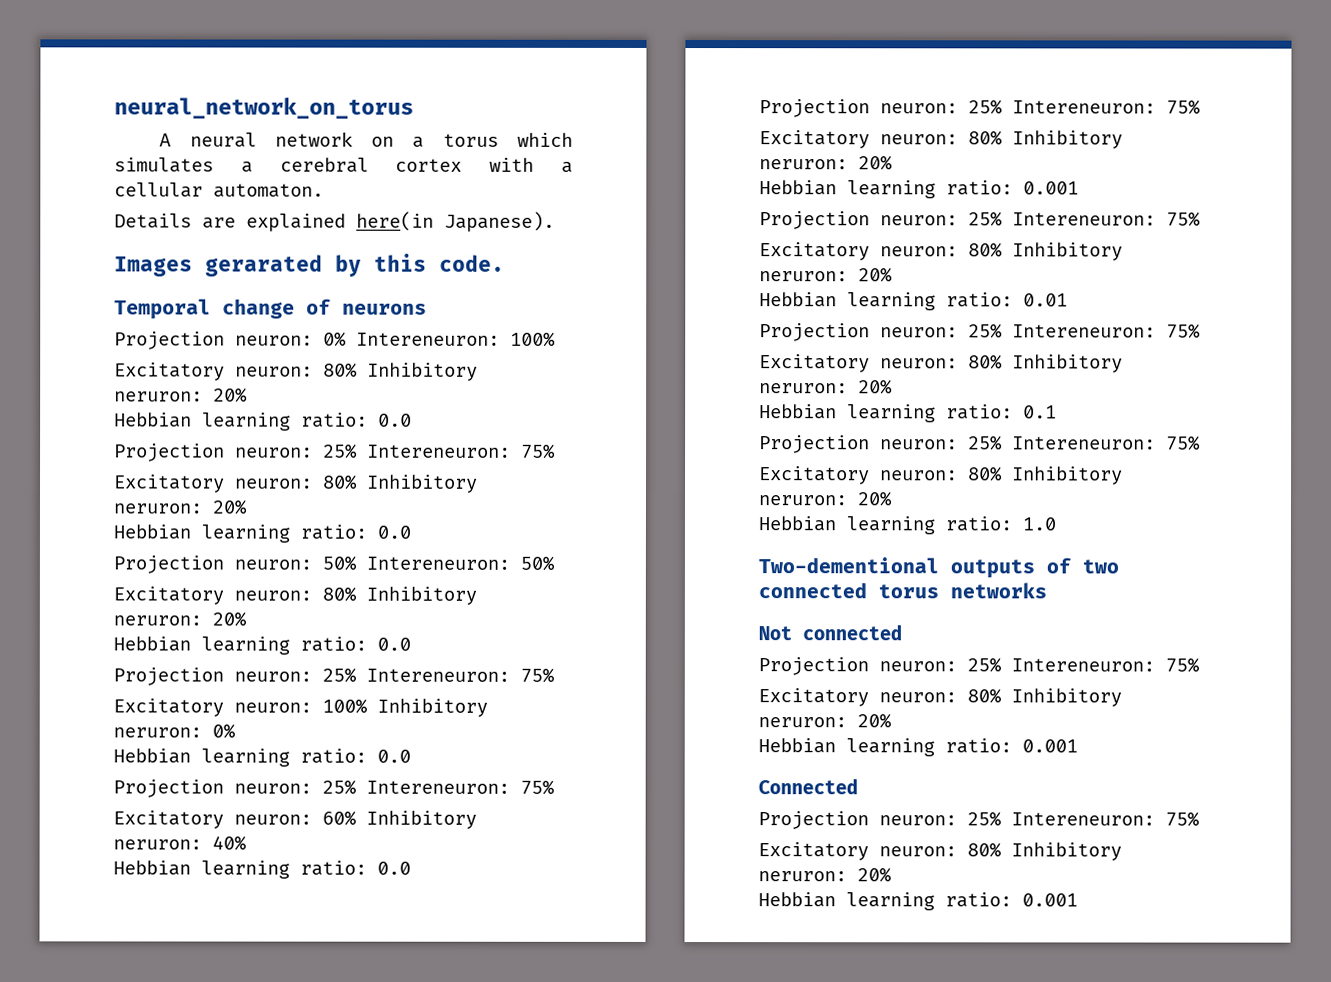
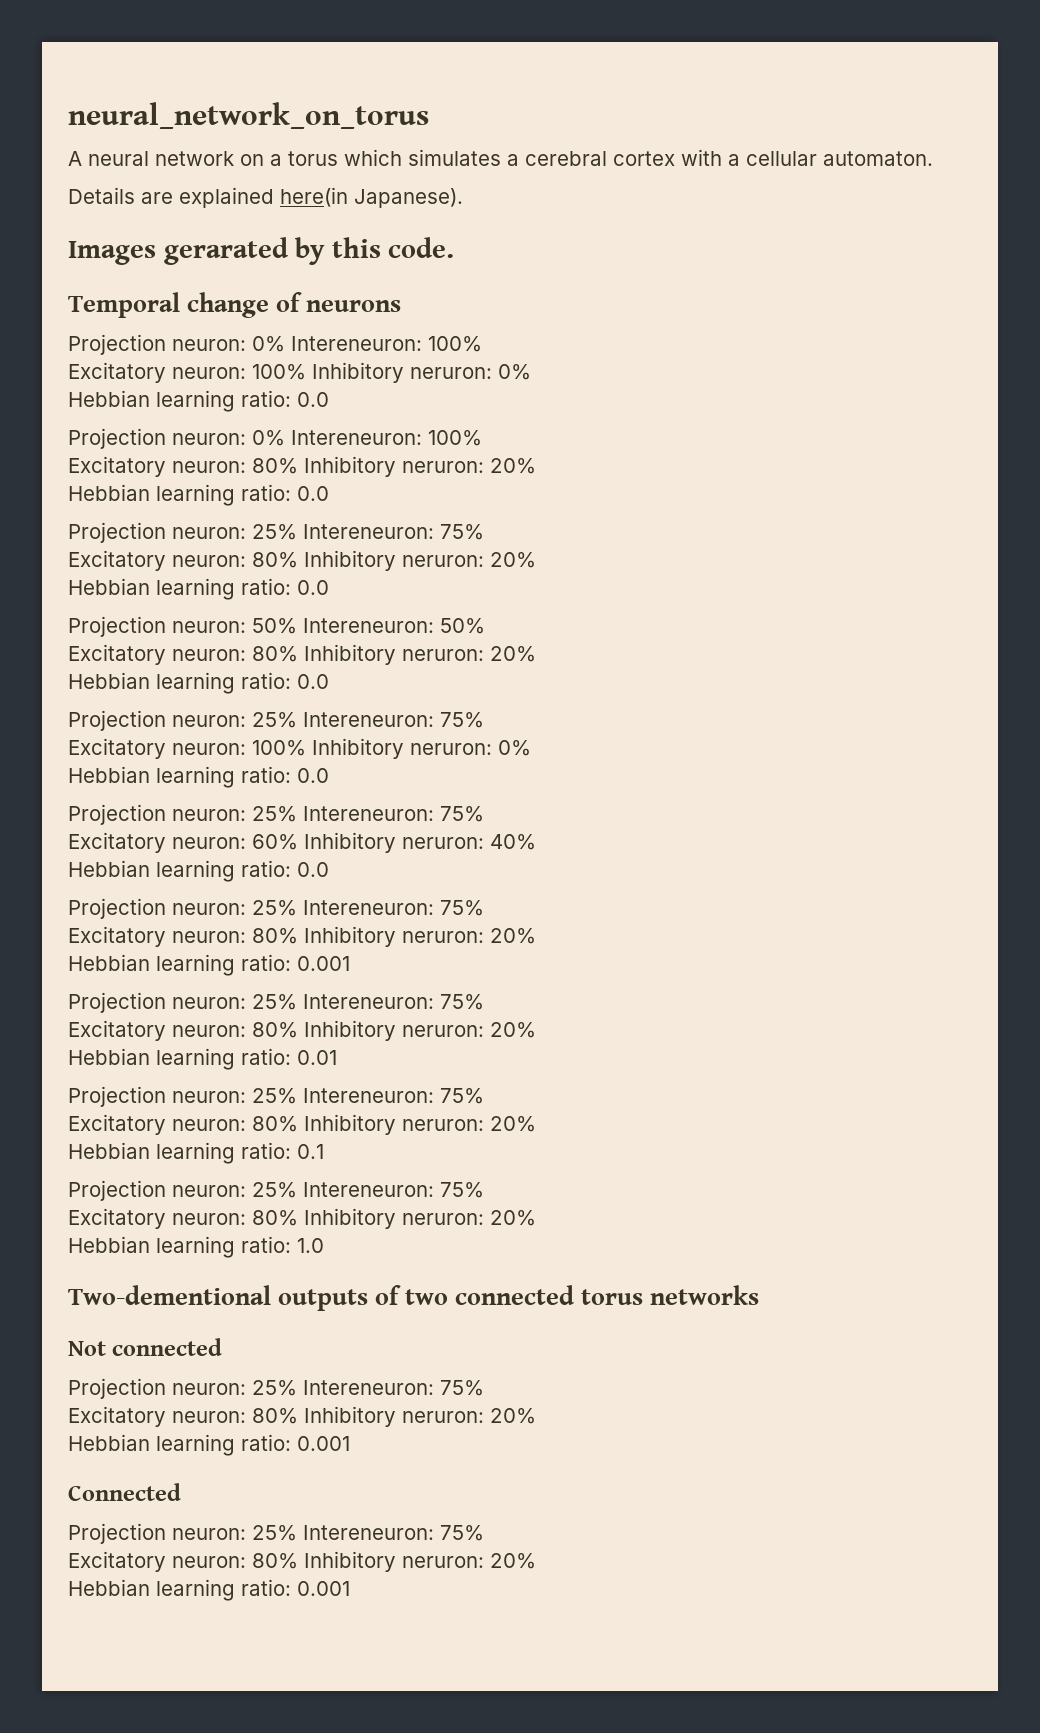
(556, 339) none -> [68,362,531,383] [68,390,329,412] [68,428,482,449] // Excitatory neuron: 100% Inhibitory neruron: 0% // Hebbian learning ratio: 0.0 // Projection neuron: 0% Intereneuron: 100%

